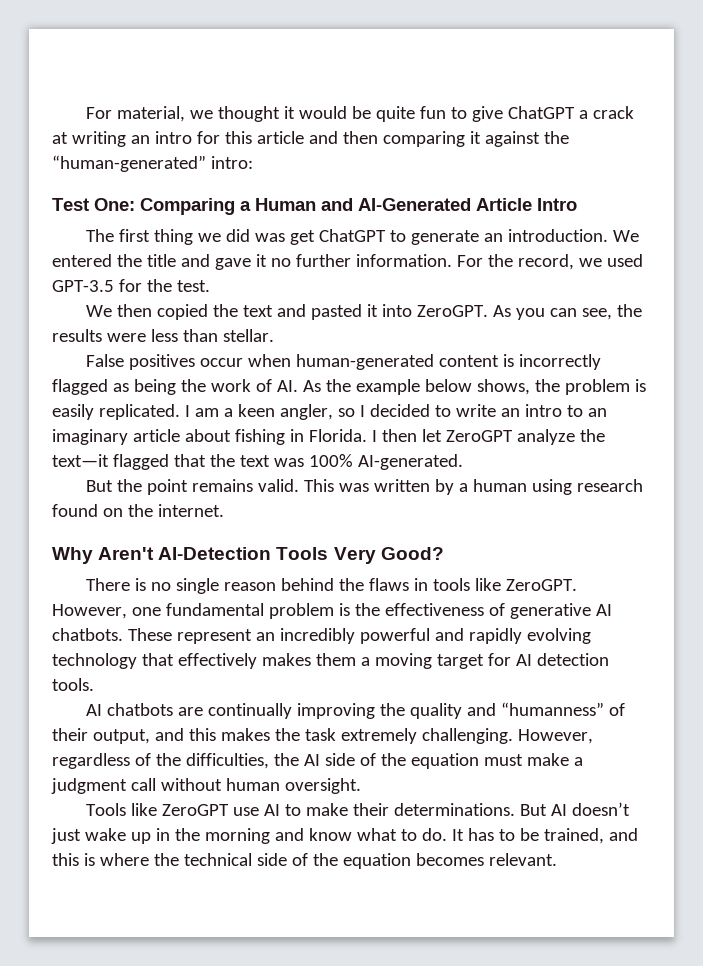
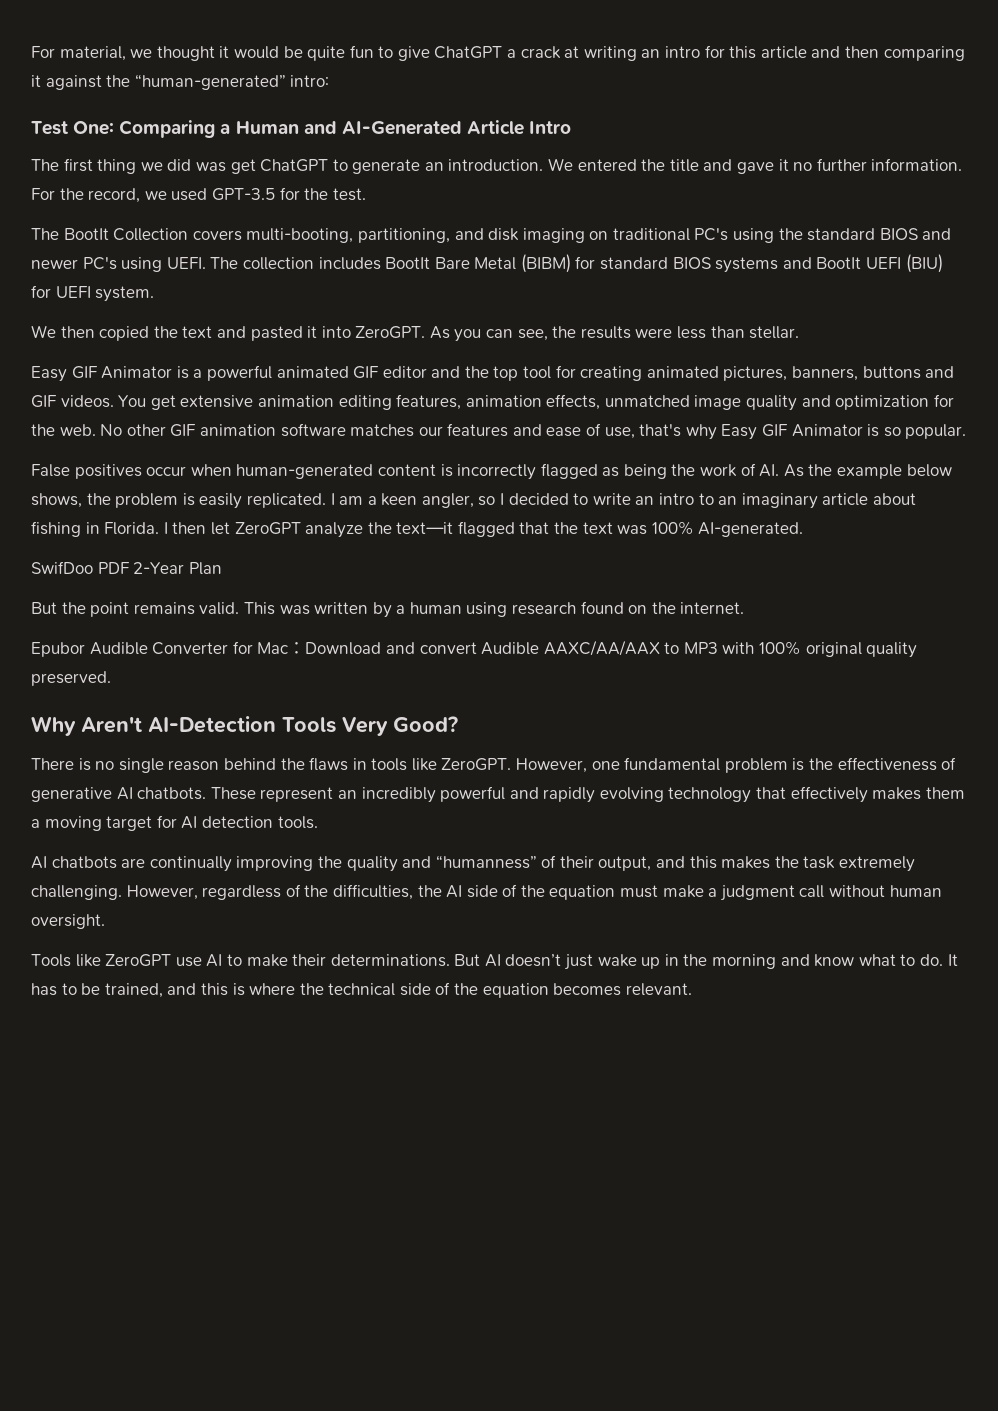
(210, 286) none -> [31,228,952,243] [31,254,943,273] [31,285,155,302] // The BootIt Collection covers multi-booting, partitioning, and disk imaging on traditional PC's using the standard BIOS and newer PC's using UEFI. The collection includes BootIt Bare Metal (BIBM) for standard BIOS systems and BootIt UEFI (BIU) for UEFI system.
(274, 335) none -> [31,365,955,382] [31,394,954,411] [31,423,967,440] // Easy GIF Animator is a powerful animated GIF editor and the top tool for creating animated pictures, banners, buttons and GIF videos. You get extensive animation editing features, animation effects, unmatched image quality and optimization for the web. No other GIF animation software matches our features and ease of use, that's why Easy GIF Animator is so popular.
(463, 462) none -> [31,561,222,575] // SwifDoo PDF 2-Year Plan
(224, 510) none -> [31,640,918,658] [31,671,111,686] // Epubor Audible Converter for Mac：Download and convert Audible AAXC/AA/AAX to MP3 with 100% original quality preserved.

